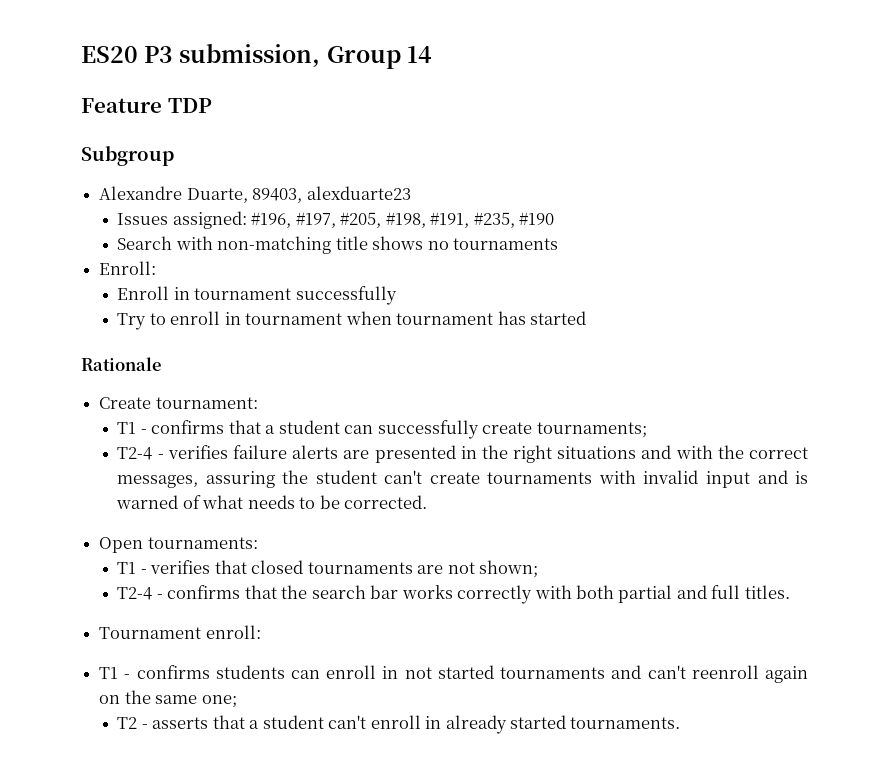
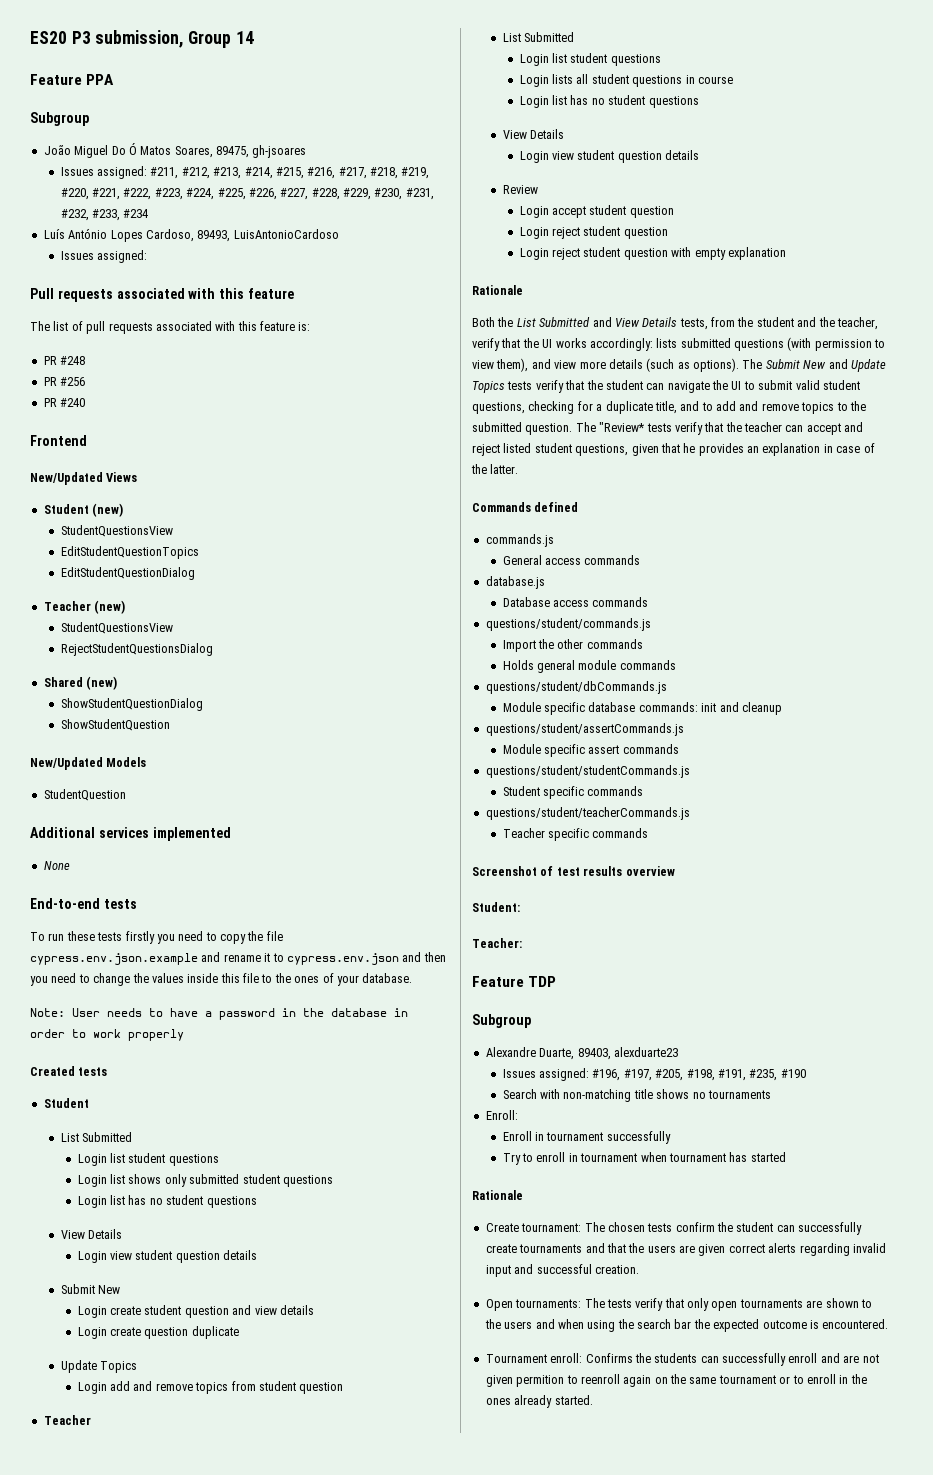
(432, 54) none -> [30,74,115,85] [30,112,89,126] [43,143,307,158] [60,166,430,179] [60,188,434,200] [60,209,149,221] [43,228,339,242] [60,250,148,263] [30,288,294,302] [30,321,311,334] [43,356,86,365] [43,377,86,386] [43,398,86,407] [30,435,87,446] [30,472,138,485] [43,503,124,517] [60,525,173,537] [60,546,199,559] [60,567,195,580] [43,600,126,614] [60,622,173,634] [60,643,213,656] [43,676,118,690] [60,698,203,711] [60,719,170,731] [30,757,147,770] [43,789,126,801] [30,827,231,841] [43,861,70,870] [30,898,137,909] [30,931,283,944] [30,952,446,965] [30,973,413,986] [30,1008,408,1020] [30,1029,184,1041] [30,1066,108,1076] [43,1098,89,1108] [60,1132,133,1142] [77,1153,219,1166] [77,1174,333,1187] [77,1195,257,1208] [60,1229,123,1239] [77,1250,258,1263] [60,1284,121,1294] [77,1305,314,1318] [77,1326,239,1339] [60,1360,138,1373] [77,1381,344,1394] [43,1415,91,1425] [502,32,575,42] [519,53,661,66] [519,74,733,87] [519,95,699,108] [502,129,565,139] [519,150,700,163] [502,185,538,194] [519,205,674,218] [519,226,668,239] [519,247,786,260] [472,285,523,295] [472,317,878,330] [472,337,886,351] [472,358,886,372] [472,380,860,393] [472,401,866,414] [472,422,864,435] [472,443,875,456] [471,464,519,474] [472,502,579,512] [485,534,554,547] [502,555,641,565] [485,576,545,589] [502,597,649,607] [485,618,651,631] [502,639,643,652] [502,660,676,673] [485,681,667,694] [502,702,782,715] [485,723,684,736] [502,744,679,757] [485,765,690,778] [502,786,644,799] [485,807,690,820] [502,828,649,841] [472,866,675,876] [472,902,520,912] [472,938,522,948] // Feature PPA // Subgroup // João Miguel Do Ó Matos Soares, 89475, gh-jsoares // Issues assigned: #211, #212, #213, #214, #215, #216, #217, #218, #219, #220, #221, #222, #223, #224, #225, #226, #227, #228, #229, #230, #231, #232, #233, #234 // Luís António Lopes Cardoso, 89493, LuisAntonioCardoso // Issues assigned: // Pull requests associated with this feature // The list of pull requests associated with this feature is: // PR #248 // PR #256 // PR #240 // Frontend // New/Updated Views // Student (new) // StudentQuestionsView // EditStudentQuestionTopics // EditStudentQuestionDialog // Teacher (new) // StudentQuestionsView // RejectStudentQuestionsDialog // Shared (new) // ShowStudentQuestionDialog // ShowStudentQuestion // New/Updated Models // StudentQuestion // Additional services implemented // None // End-to-end tests // To run these tests firstly you need to copy the file cypress.env.json.example and rename it to cypress.env.json and then you need to change the values inside this file to the ones of your database. // Note: User needs to have a password in the database in order to work properly // Created tests // Student // List Submitted // Login list student questions // Login list shows only submitted student questions // Login list has no student questions // View Details // Login view student question details // Submit New // Login create student question and view details // Login create question duplicate // Update Topics // Login add and remove topics from student question // Teacher // List Submitted // Login list student questions // Login lists all student questions in course // Login list has no student questions // View Details // Login view student question details // Review // Login accept student question // Login reject student question // Login reject student question with empty explanation // Rationale // Both the List Submitted and View Details tests, from the student and the teacher, verify that the UI works accordingly: lists submitted questions (with permission to view them), and view more details (such as options). The Submit New and Update Topics tests verify that the student can navigate the UI to submit valid student questions, checking for a duplicate title, and to add and remove topics to the submitted question. The "Review* tests verify that the teacher can accept and reject listed student questions, given that he provides an explanation in case of the latter. // Commands defined // commands.js // General access commands // database.js // Database access commands // questions/student/commands.js // Import the other commands // Holds general module commands // questions/student/dbCommands.js // Module specific database commands: init and cleanup // questions/student/assertCommands.js // Module specific assert commands // questions/student/studentCommands.js // Student specific commands // questions/student/teacherCommands.js // Teacher specific commands // Screenshot of test results overview // Student: // Teacher:
[117,420,647,439] [117,445,808,463] [117,470,808,488] [116,495,428,509] [99,537,258,553] [117,560,539,578] [117,585,790,604] [99,625,261,639] [99,665,686,679] // T1 - confirms that a student can successfully create tournaments; // T2-4 - verifies failure alerts are presented in the right situations and with the correct messages, assuring the student can't create tournaments with invalid input and is warned of what needs to be corrected. // Open tournaments: // T1 - verifies that closed tournaments are not shown; // T2-4 - confirms that the search bar works correctly with both partial and full titles. // Tournament enroll: // T1 - confirms students can enroll in not started tournaments and can't -> [584,1222,863,1235] [485,1243,886,1256] [485,1264,639,1277] [485,1298,872,1311] [484,1319,889,1332] [485,1353,879,1366] [485,1375,578,1387] The chosen tests confirm the student can successfully create tournaments and that the users are given correct alerts regarding invalid input and successful creation. // Open tournaments: The tests verify that only open tournaments are shown to the users and when using the search bar the expected outcome is encountered. // Tournament enroll: Confirms the students can successfully enroll and are not given permition to
[201,695,237,708] [117,715,681,734] one; // T2 - asserts that a student can't enroll in already started tournaments. -> [718,1374,867,1384] [485,1395,593,1408] tournament or to enroll in the ones already started.

